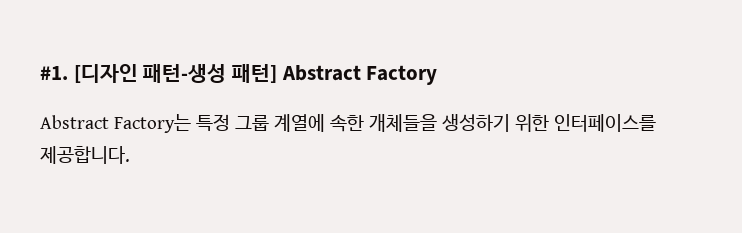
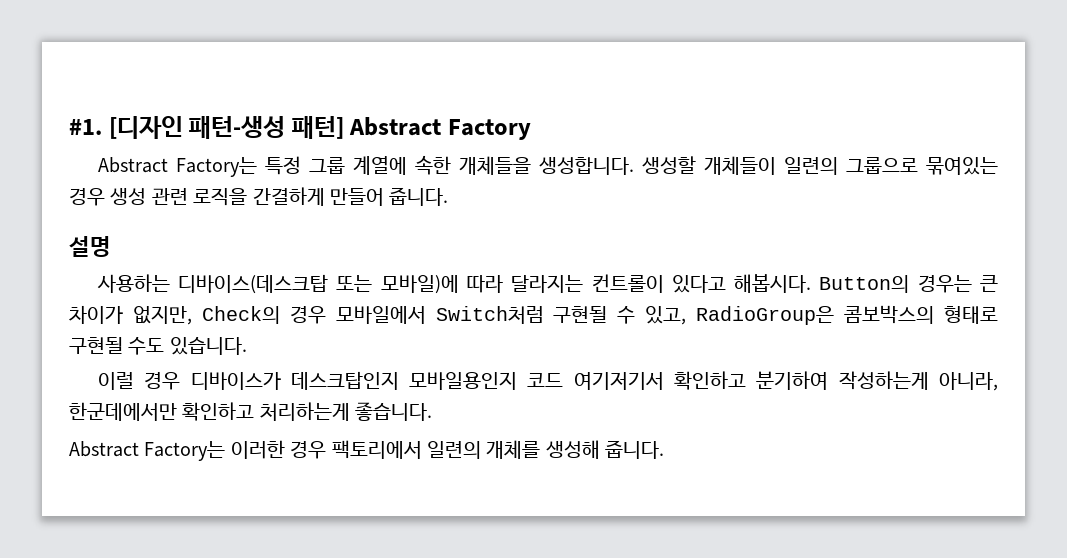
[441,114,656,132] [40,146,130,164] 생성하기 위한 인터페이스를 제공합니다. -> [538,156,998,175] [69,187,449,206] [69,236,111,257] [96,274,999,294] [69,305,998,325] [69,337,247,355] [97,371,998,391] [69,402,433,421] [69,440,665,461] 생성합니다. 생성할 개체들이 일련의 그룹으로 묶여있는 경우 생성 관련 로직을 간결하게 만들어 줍니다. // 설명 // 사용하는 디바이스(데스크탑 또는 모바일)에 따라 달라지는 컨트롤이 있다고 해봅시다. Button의 경우는 큰 차이가 없지만, Check의 경우 모바일에서 Switch처럼 구현될 수 있고, RadioGroup은 콤보박스의 형태로 구현될 수도 있습니다. // 이럴 경우 디바이스가 데스크탑인지 모바일용인지 코드 여기저기서 확인하고 분기하여 작성하는게 아니라, 한군데에서만 확인하고 처리하는게 좋습니다. // Abstract Factory는 이러한 경우 팩토리에서 일련의 개체를 생성해 줍니다.

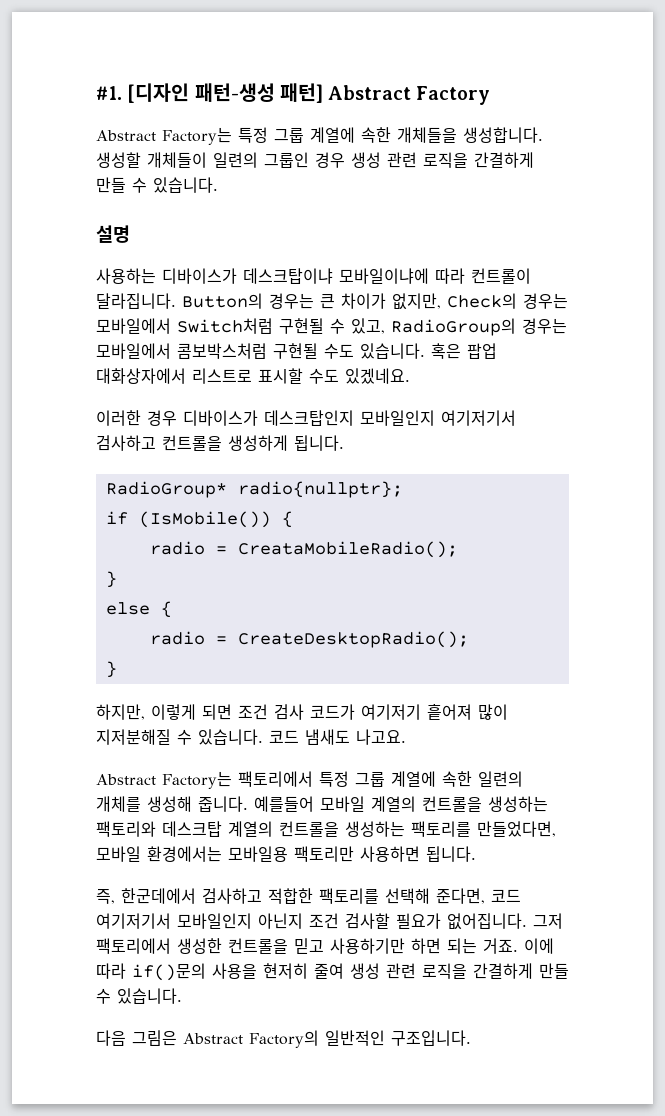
[845,157,998,175] 그룹으로 묶여있는 -> [264,152,309,168] 그룹인
[330,187,449,206] 만들어 줍니다. -> [96,177,218,193] 만들 수 있습니다.
[178,274,812,294] 디바이스(데스크탑 또는 모바일)에 따라 달라지는 컨트롤이 있다고 해봅시다. -> [162,268,531,284] [96,293,176,309] 디바이스가 데스크탑이냐 모바일이냐에 따라 컨트롤이 달라집니다.
[289,306,326,324] 경우 -> [523,293,568,309] 경우는
[696,305,998,325] RadioGroup은 콤보박스의 형태로 -> [391,318,567,336] [96,343,267,359] RadioGroup의 경우는 모바일에서 콤보박스처럼
[97,371,998,391] [69,402,433,421] [69,440,665,461] // 이럴 경우 디바이스가 데스크탑인지 모바일용인지 코드 여기저기서 확인하고 분기하여 작성하는게 아니라, 한군데에서만 확인하고 처리하는게 좋습니다. // Abstract Factory는 이러한 경우 팩토리에서 일련의 개체를 생성해 줍니다. -> [431,343,497,359] [96,368,410,384] [96,410,516,426] [96,435,344,451] [105,481,403,498] [105,511,293,528] [149,541,458,558] [105,571,117,588] [105,601,172,618] [149,631,469,648] [105,661,117,678] [96,703,508,720] [96,729,406,745] [96,771,523,789] [96,796,548,812] [96,821,556,837] [96,846,476,862] [96,888,521,904] [96,913,563,930] [96,938,554,954] [96,963,569,981] [96,988,182,1004] [96,1030,471,1048] 혹은 팝업 대화상자에서 리스트로 표시할 수도 있겠네요. // 이러한 경우 디바이스가 데스크탑인지 모바일인지 여기저기서 검사하고 컨트롤을 생성하게 됩니다. // RadioGroup* radio{nullptr}; // if (IsMobile()) { // radio = CreataMobileRadio(); // } // else { // radio = CreateDesktopRadio(); // } // 하지만, 이렇게 되면 조건 검사 코드가 여기저기 흩어져 많이 지저분해질 수 있습니다. 코드 냄새도 나고요. // Abstract Factory는 팩토리에서 특정 그룹 계열에 속한 일련의 개체를 생성해 줍니다. 예를들어 모바일 계열의 컨트롤을 생성하는 팩토리와 데스크탑 계열의 컨트롤을 생성하는 팩토리를 만들었다면, 모바일 환경에서는 모바일용 팩토리만 사용하면 됩니다. // 즉, 한군데에서 검사하고 적합한 팩토리를 선택해 준다면, 코드 여기저기서 모바일인지 아닌지 조건 검사할 필요가 없어집니다. 그저 팩토리에서 생성한 컨트롤을 믿고 사용하기만 하면 되는 거죠. 이에 따라 if()문의 사용을 현저히 줄여 생성 관련 로직을 간결하게 만들 수 있습니다. // 다음 그림은 Abstract Factory의 일반적인 구조입니다.

